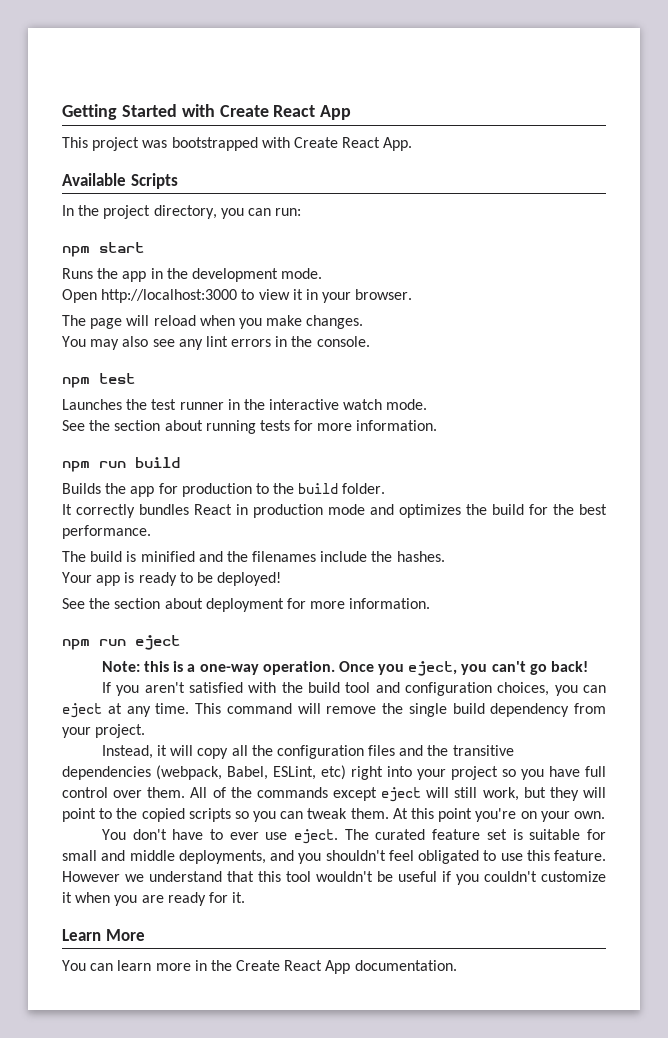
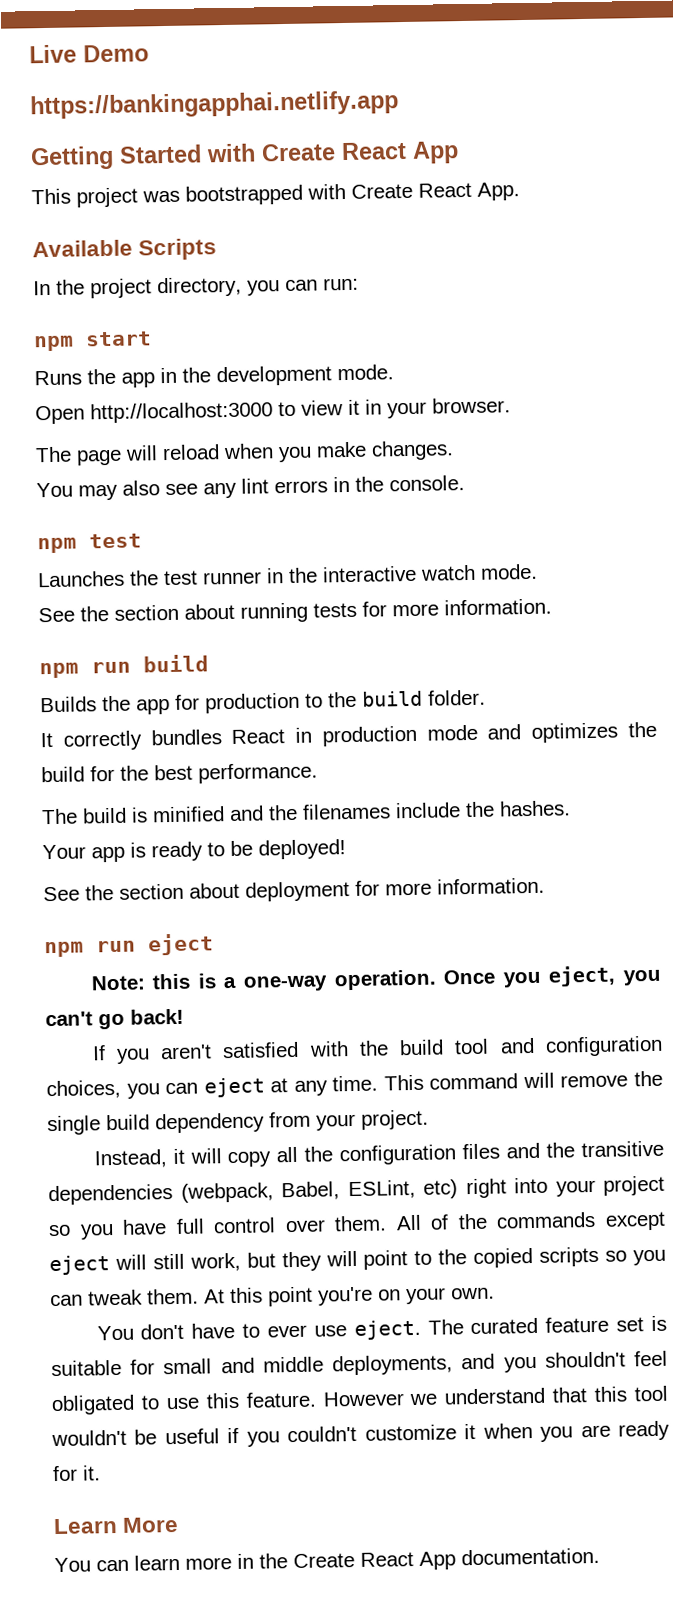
(62, 112) none -> [29,44,149,64] [30,90,399,120] Live Demo // https://bankingapphai.netlify.app //

